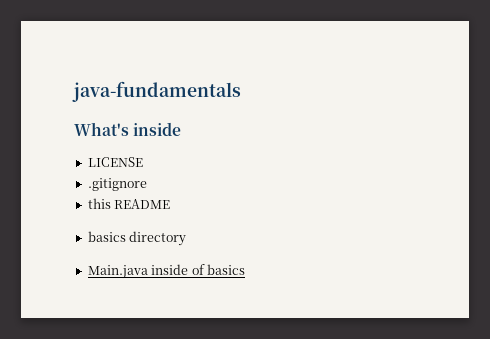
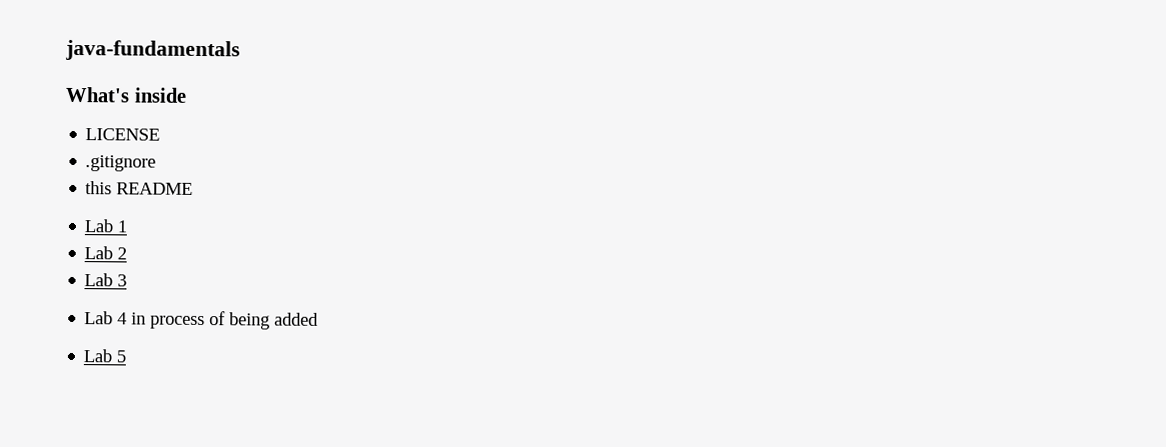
[87,231,187,246] [87,264,245,279] basics directory // Main.java inside of basics -> [84,219,129,233] [84,246,128,260] [84,273,128,287] [84,311,320,330] [83,349,127,363] Lab 1 // Lab 2 // Lab 3 // Lab 4 in process of being added // Lab 5

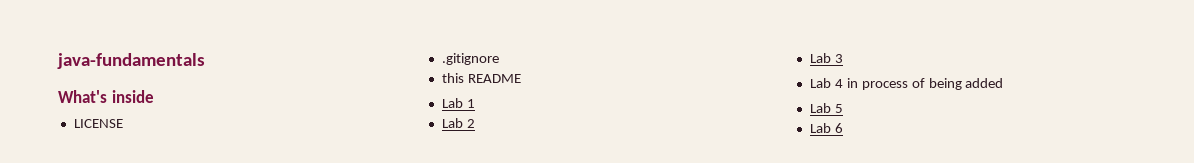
(127, 356) none -> [809,123,843,133] // Lab 6

